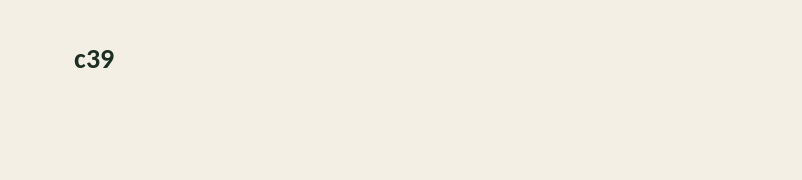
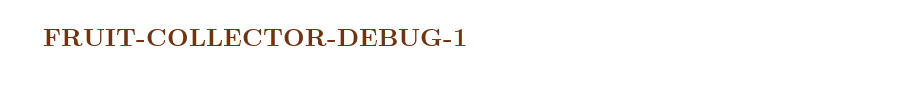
[74,50,114,68] c39 -> [43,29,467,46] FRUIT-COLLECTOR-DEBUG-1

